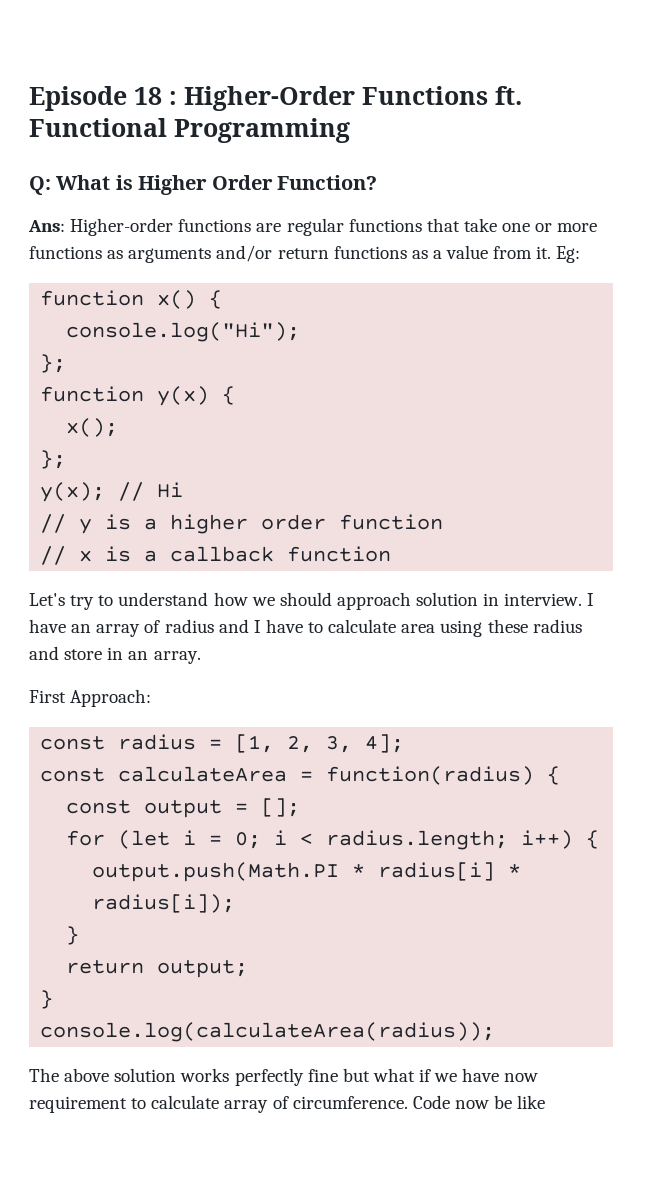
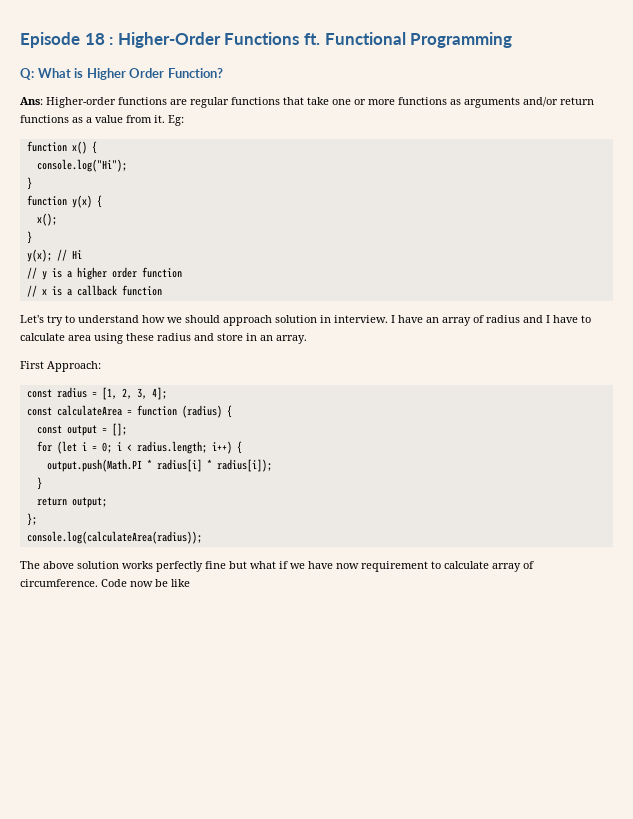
[40,354,67,373] }; -> [26,177,32,190] }
[40,450,67,469] }; -> [26,231,32,244] }
[326,766,535,785] function(radius) -> [136,405,222,418] function (radius)
[40,990,54,1009] } -> [26,513,37,526] };

